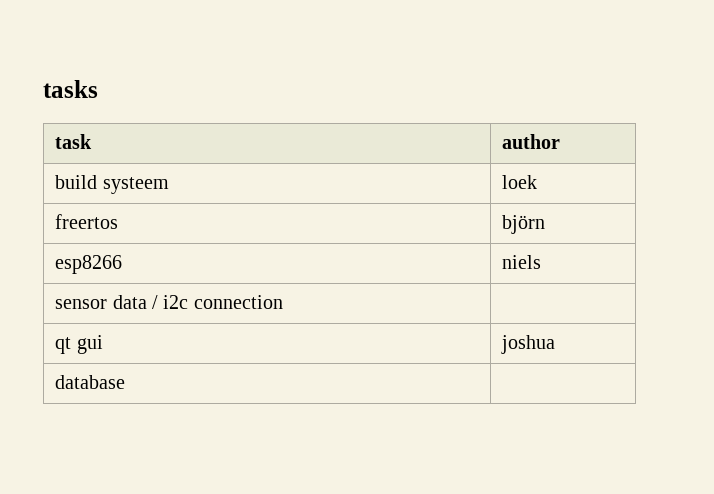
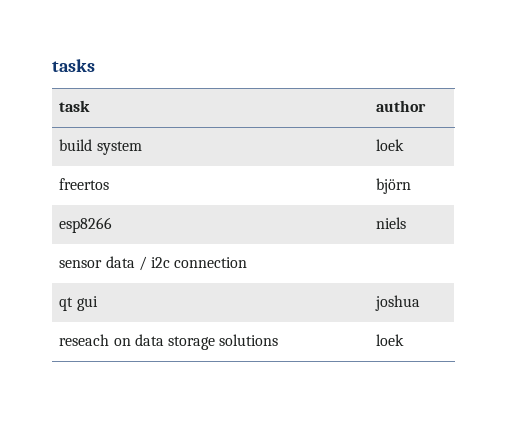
[102,177,169,194] systeem -> [96,141,142,155] system
[55,375,126,389] database | -> [59,334,279,350] [376,334,405,346] reseach on data storage solutions | loek

